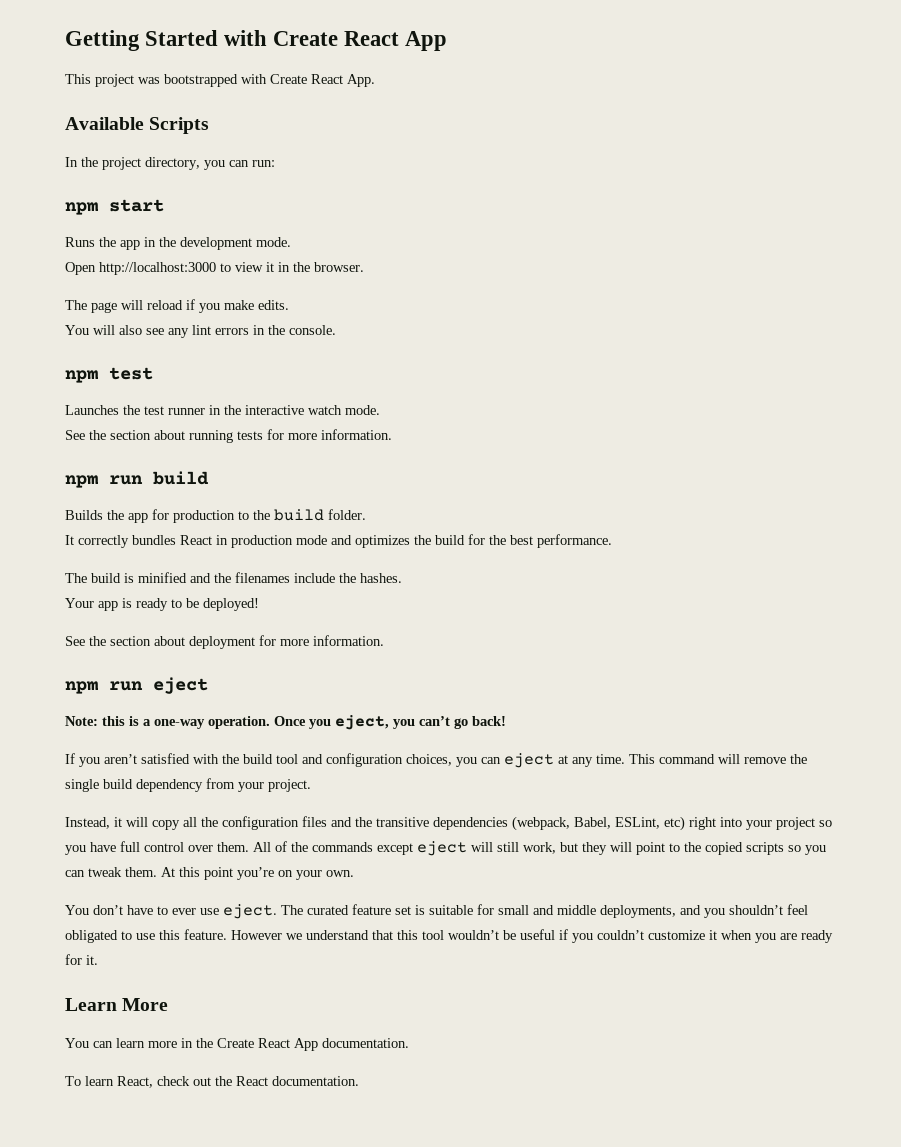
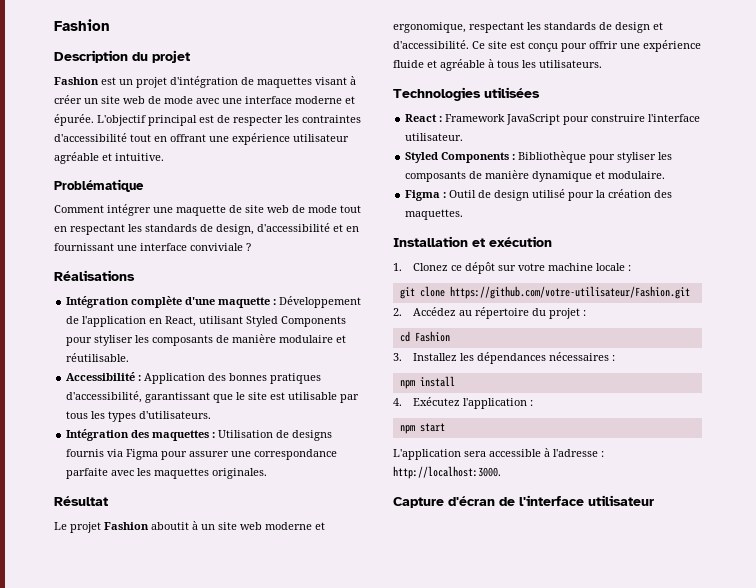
[65,30,448,51] [65,74,375,87] [65,117,210,134] [65,157,275,170] [65,199,164,215] [65,237,291,250] [65,262,364,275] [65,299,289,313] [65,325,336,338] [65,367,153,383] [65,405,380,415] [65,429,392,443] [65,471,209,488] [65,509,366,523] [65,534,612,548] [65,572,402,583] [65,598,259,611] [65,635,384,649] [65,677,208,694] [65,715,506,730] [65,753,807,768] [65,778,311,792] [65,816,832,831] [65,841,826,856] [65,867,354,880] [65,904,808,919] [65,929,833,943] [65,954,98,965] [65,998,169,1011] [65,1038,409,1051] [65,1076,359,1088] Getting Started with Create React App // This project was bootstrapped with Create React App. // Available Scripts // In the project directory, you can run: // npm start // Runs the app in the development mode. // Open http://localhost:3000 to view it in the browser. // The page will reload if you make edits. // You will also see any lint errors in the console. // npm test // Launches the test runner in the interactive watch mode. // See the section about running tests for more information. // npm run build // Builds the app for production to the build folder. // It correctly bundles React in production mode and optimizes the build for the best performance. // The build is minified and the filenames include the hashes. // Your app is ready to be deployed! // See the section about deployment for more information. // npm run eject // Note: this is a one-way operation. Once you eject, you can’t go back! // If you aren’t satisfied with the build tool and configuration choices, you can eject at any time. This command will remove the single build dependency from your project. // Instead, it will copy all the configuration files and the transitive dependencies (webpack, Babel, ESLint, etc) right into your project so you have full control over them. All of the commands except eject will still work, but they will point to the copied scripts so you can tweak them. At this point you’re on your own. // You don’t have to ever use eject. The curated feature set is suitable for small and middle deployments, and you shouldn’t feel obligated to use this feature. However we understand that this tool wouldn’t be useful if you couldn’t customize it when you are ready for it. // Learn More // You can learn more in the Create React App documentation. // To learn React, check out the React documentation. -> [54,19,110,31] [54,50,190,63] [54,76,356,88] [54,95,355,104] [54,114,361,126] [54,133,349,145] [54,152,164,164] [54,179,144,192] [54,204,361,216] [54,223,359,235] [54,243,251,251] [54,270,135,281] [66,296,362,308] [66,316,347,327] [66,334,347,346] [66,353,130,362] [66,372,322,384] [66,391,360,403] [66,411,212,422] [66,429,333,441] [66,449,338,460] [66,468,268,479] [54,496,108,506] [54,521,325,533] [393,22,663,33] [393,40,701,52] [393,59,602,71] [393,87,540,101] [405,114,701,125] [405,133,464,141] [405,151,673,163] [405,170,666,182] [405,189,673,201] [405,209,464,220] [393,236,552,247] [393,262,631,274] [399,286,690,299] [393,307,586,319] [399,331,450,342] [393,352,615,364] [399,376,455,389] [393,397,533,409] [399,423,445,434] [393,448,604,460] [393,466,501,479] [393,495,654,508] Fashion // Description du projet // Fashion est un projet d'intégration de maquettes visant à créer un site web de mode avec une interface moderne et épurée. L'objectif principal est de respecter les contraintes d'accessibilité tout en offrant une expérience utilisateur agréable et intuitive. // Problématique // Comment intégrer une maquette de site web de mode tout en respectant les standards de design, d'accessibilité et en fournissant une interface conviviale ? // Réalisations // Intégration complète d'une maquette : Développement de l'application en React, utilisant Styled Components pour styliser les composants de manière modulaire et réutilisable. // Accessibilité : Application des bonnes pratiques d'accessibilité, garantissant que le site est utilisable par tous les types d'utilisateurs. // Intégration des maquettes : Utilisation de designs fournis via Figma pour assurer une correspondance parfaite avec les maquettes originales. // Résultat // Le projet Fashion aboutit à un site web moderne et ergonomique, respectant les standards de design et d'accessibilité. Ce site est conçu pour offrir une expérience fluide et agréable à tous les utilisateurs. // Technologies utilisées // React : Framework JavaScript pour construire l'interface utilisateur. // Styled Components : Bibliothèque pour styliser les composants de manière dynamique et modulaire. // Figma : Outil de design utilisé pour la création des maquettes. // Installation et exécution // 1. Clonez ce dépôt sur votre machine locale : // git clone https://github.com/votre-utilisateur/Fashion.git // 2. Accédez au répertoire du projet : // cd Fashion // 3. Installez les dépendances nécessaires : // npm install // 4. Exécutez l'application : // npm start // L'application sera accessible à l'adresse : http://localhost:3000. // Capture d'écran de l'interface utilisateur

